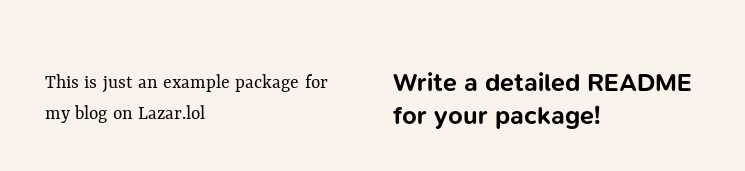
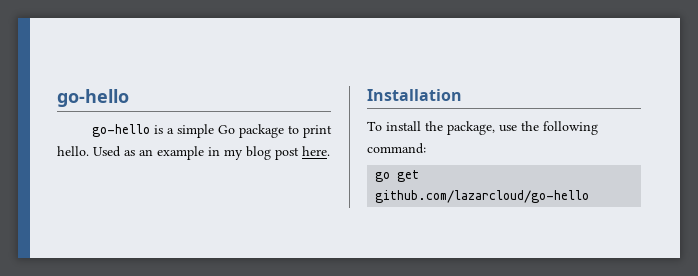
[45,74,328,93] [45,105,205,123] [393,72,692,92] [393,105,601,129] This is just an example package for my blog on Lazar.lol // Write a detailed README for your package! -> [57,89,129,107] [91,124,332,138] [57,146,330,160] [367,89,462,101] [367,121,598,135] [367,143,426,154] [375,170,420,182] [375,190,590,203] go-hello // go-hello is a simple Go package to print hello. Used as an example in my blog post here. // Installation // To install the package, use the following command: // go get github.com/lazarcloud/go-hello

